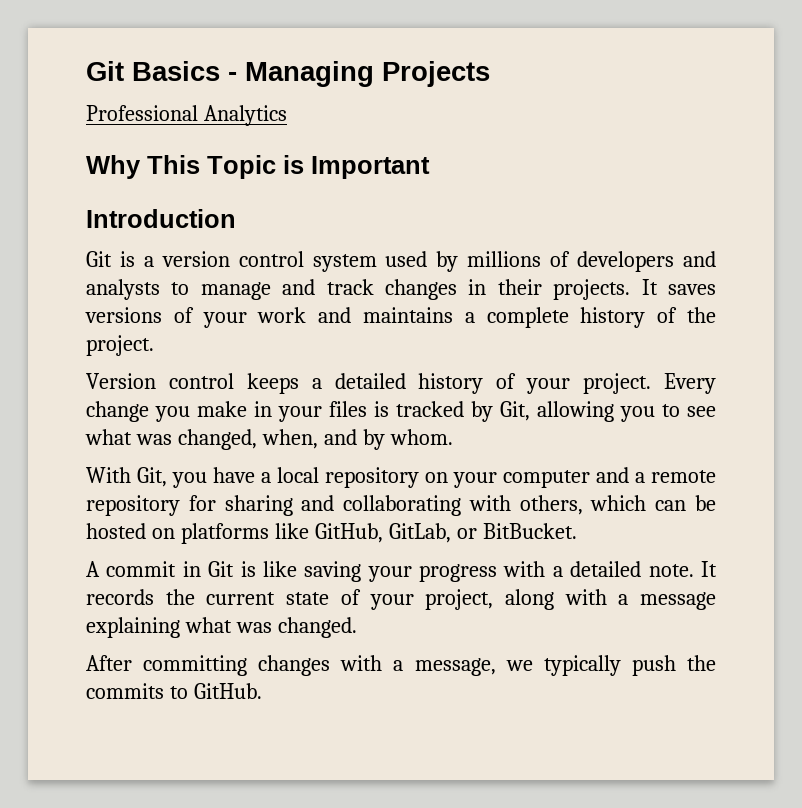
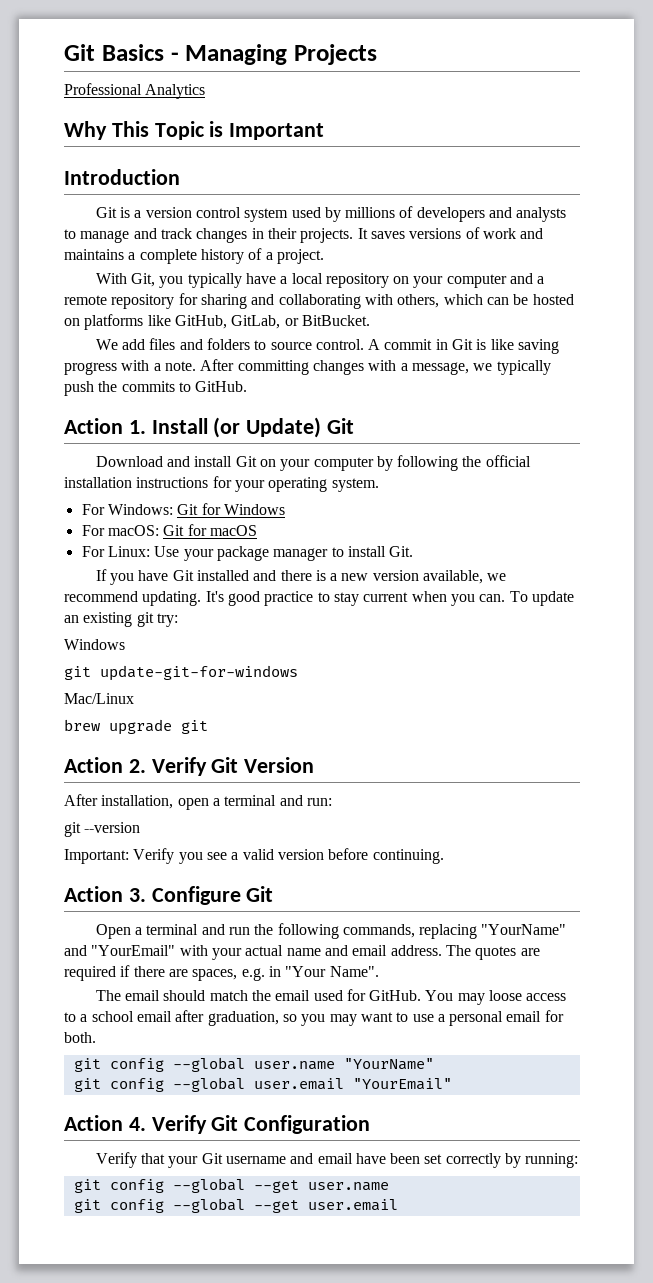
[202,312,247,328] your -> (480, 233) none
[687,307,716,323] [86,335,154,356] [86,373,717,394] [86,401,716,422] [85,429,453,450] the project. // Version control keeps a detailed history of your project. Every change you make in your files is tracked by Git, allowing you to see what was changed, when, and by whom. -> [265,249,324,264] a project.
(207, 480) none -> [187,273,242,288] typically
(577, 531) none -> [95,338,364,350] We add files and folders to source control.
[367,566,412,582] your -> (560, 346) none
[570,561,717,577] [86,589,716,610] [86,617,357,638] detailed note. It records the current state of your project, along with a message explaining what was changed. // -> [164,361,196,371] note.
(262, 691) none -> [64,417,355,438] [95,455,531,471] [64,476,379,492] [81,503,285,515] [81,524,257,536] [81,546,414,561] [95,569,507,585] [64,591,574,606] [64,612,178,627] [64,639,125,650] [64,665,298,681] [64,693,134,704] [64,719,208,735] [64,757,315,776] [64,794,332,810] [64,822,141,837] [64,848,444,864] [64,886,274,905] [95,923,567,939] [64,945,540,960] [64,965,379,981] [95,989,567,1005] [64,1010,564,1026] [64,1032,96,1043] [73,1057,434,1072] [73,1077,452,1092] [64,1115,371,1134] [95,1152,579,1168] [73,1178,389,1193] [73,1198,398,1213] // Action 1. Install (or Update) Git // Download and install Git on your computer by following the official installation instructions for your operating system. // For Windows: Git for Windows // For macOS: Git for macOS // For Linux: Use your package manager to install Git. // If you have Git installed and there is a new version available, we recommend updating. It's good practice to stay current when you can. To update an existing git try: // Windows // git update-git-for-windows // Mac/Linux // brew upgrade git // Action 2. Verify Git Version // After installation, open a terminal and run: // git --version // Important: Verify you see a valid version before continuing. // Action 3. Configure Git // Open a terminal and run the following commands, replacing "YourName" and "YourEmail" with your actual name and email address. The quotes are required if there are spaces, e.g. in "Your Name". // The email should match the email used for GitHub. You may loose access to a school email after graduation, so you may want to use a personal email for both. // git config --global user.name "YourName" // git config --global user.email "YourEmail" // Action 4. Verify Git Configuration // Verify that your Git username and email have been set correctly by running: // git config --global --get user.name // git config --global --get user.email

